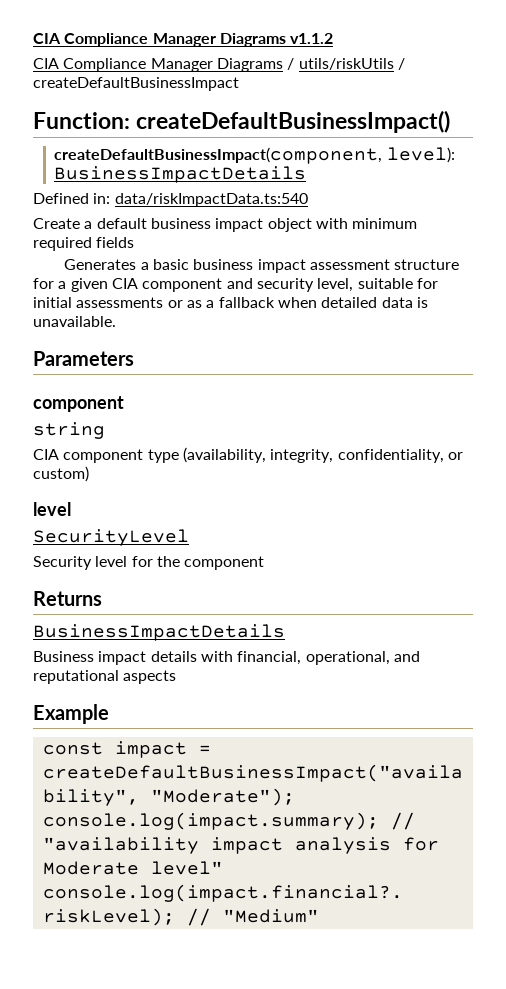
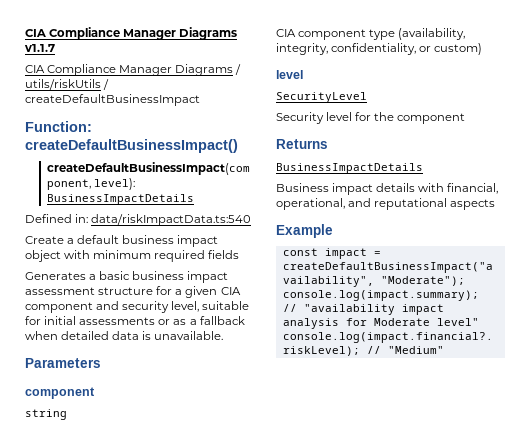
[33,33,334,47] CIA Compliance Manager Diagrams v1.1.2 -> [25,27,238,40] [24,44,55,52] CIA Compliance Manager Diagrams v1.1.7

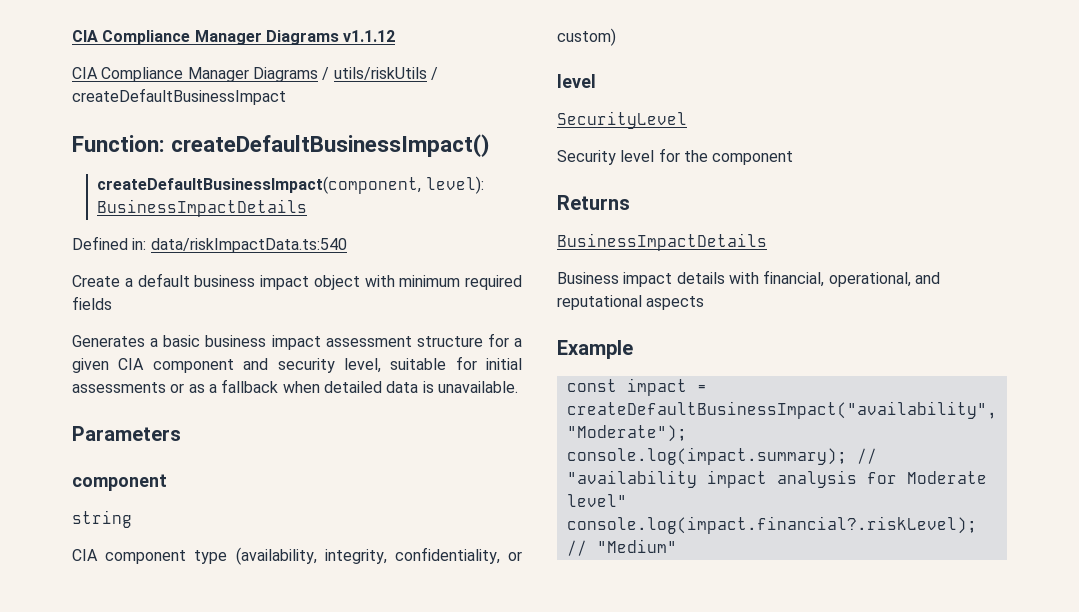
[25,27,238,40] [24,44,55,52] CIA Compliance Manager Diagrams v1.1.7 -> [72,30,396,45] CIA Compliance Manager Diagrams v1.1.12

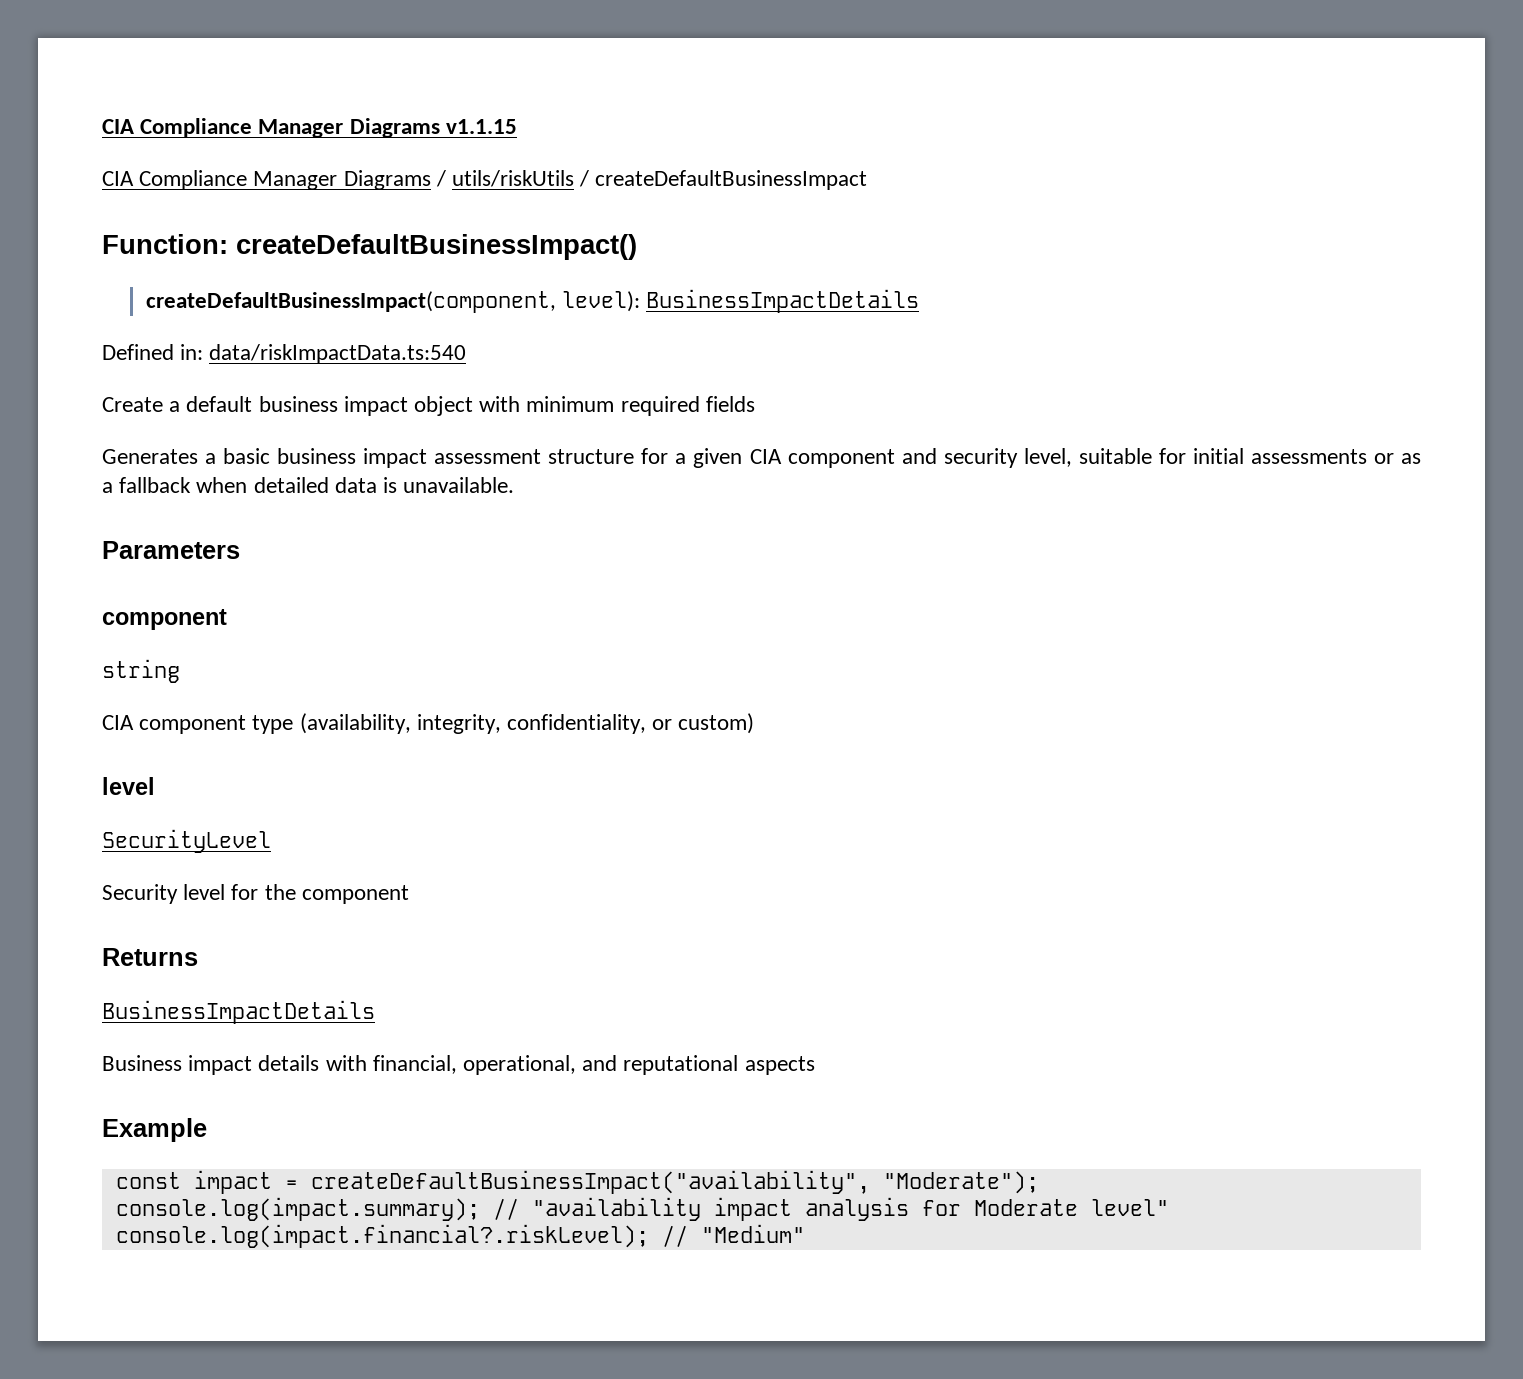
[72,30,396,45] CIA Compliance Manager Diagrams v1.1.12 -> [102,118,517,138] CIA Compliance Manager Diagrams v1.1.15

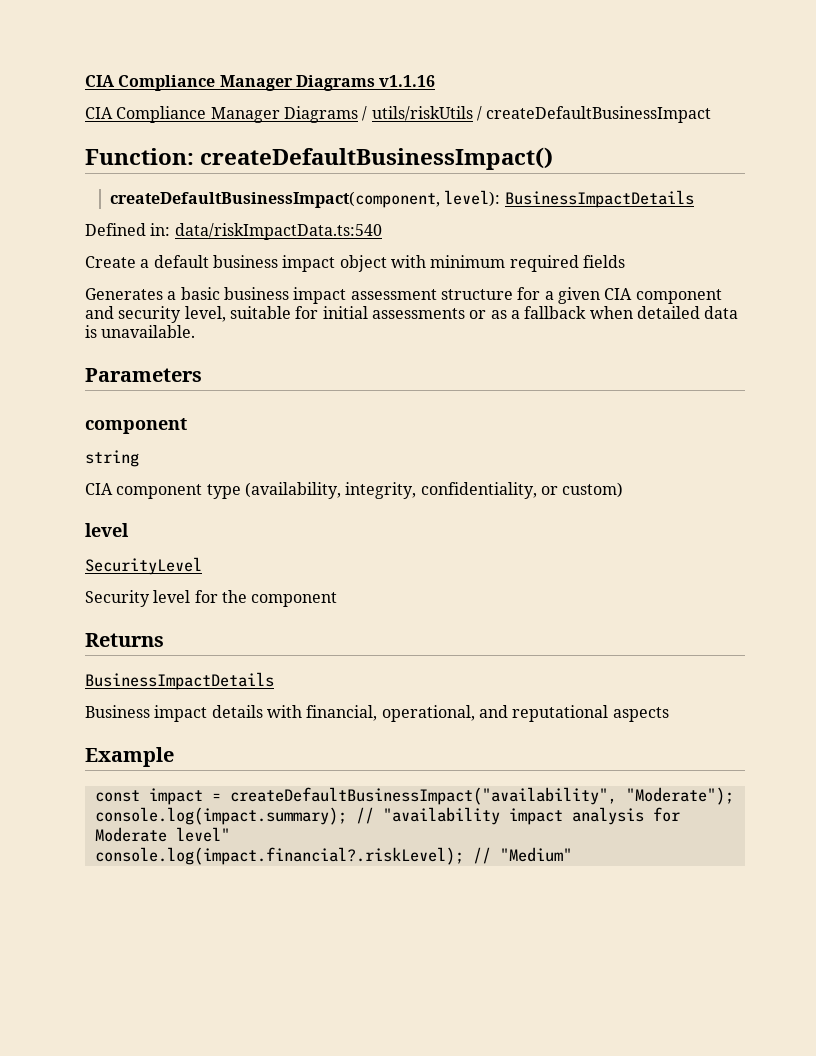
[102,118,517,138] CIA Compliance Manager Diagrams v1.1.15 -> [85,75,436,91] CIA Compliance Manager Diagrams v1.1.16

